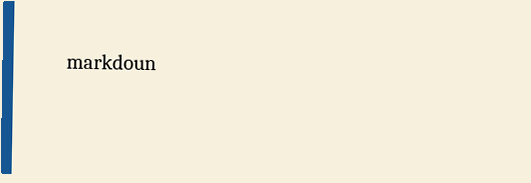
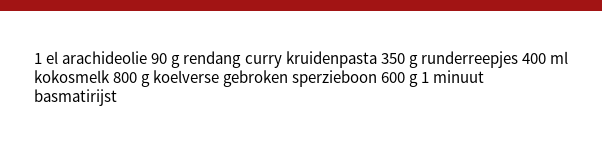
[66,53,157,71] markdoun -> [34,51,568,68] [34,70,485,87] [34,89,117,106] 1 el arachideolie 90 g rendang curry kruidenpasta 350 g runderreepjes 400 ml kokosmelk 800 g koelverse gebroken sperzieboon 600 g 1 minuut basmatirijst

